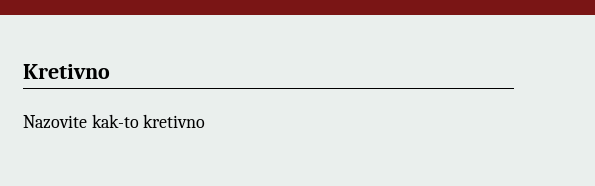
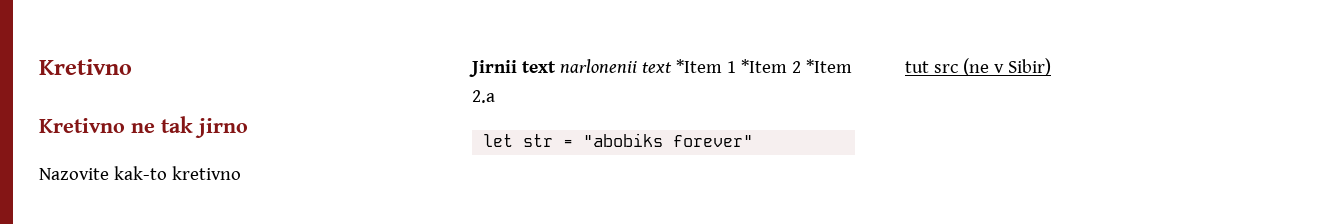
[23,64,110,79] Kretivno -> [39,59,132,75] [39,116,248,138] Kretivno // Kretivno ne tak jirno
(206, 121) none -> [469,59,852,77] [472,90,495,103] [483,133,754,147] [905,58,1051,76] // Jirnii text narlonenii text *Item 1 *Item 2 *Item 2.a // let str = "abobiks forever" // tut src (ne v Sibir)

